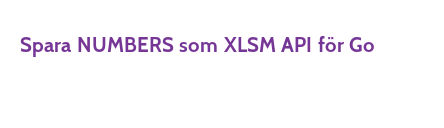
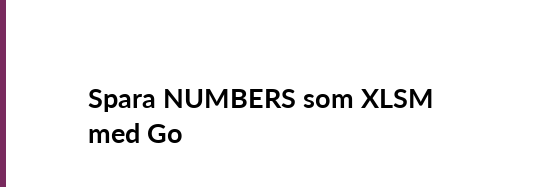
[281,36,345,52] API för -> [88,123,140,143] med

